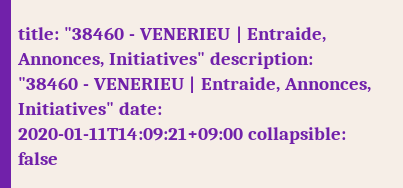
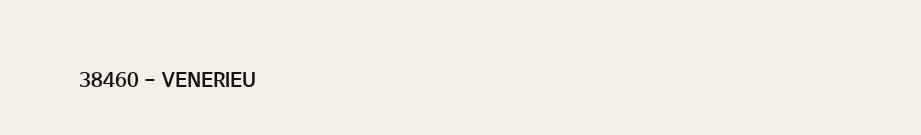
[18,26,326,43] [17,52,314,69] [18,76,371,93] [18,102,163,115] [18,127,347,144] [18,152,58,165] title: "38460 - VENERIEU | Entraide, Annonces, Initiatives" description: "38460 - VENERIEU | Entraide, Annonces, Initiatives" date: 2020-01-11T14:09:21+09:00 collapsible: false -> [79,72,256,87] 38460 - VENERIEU

